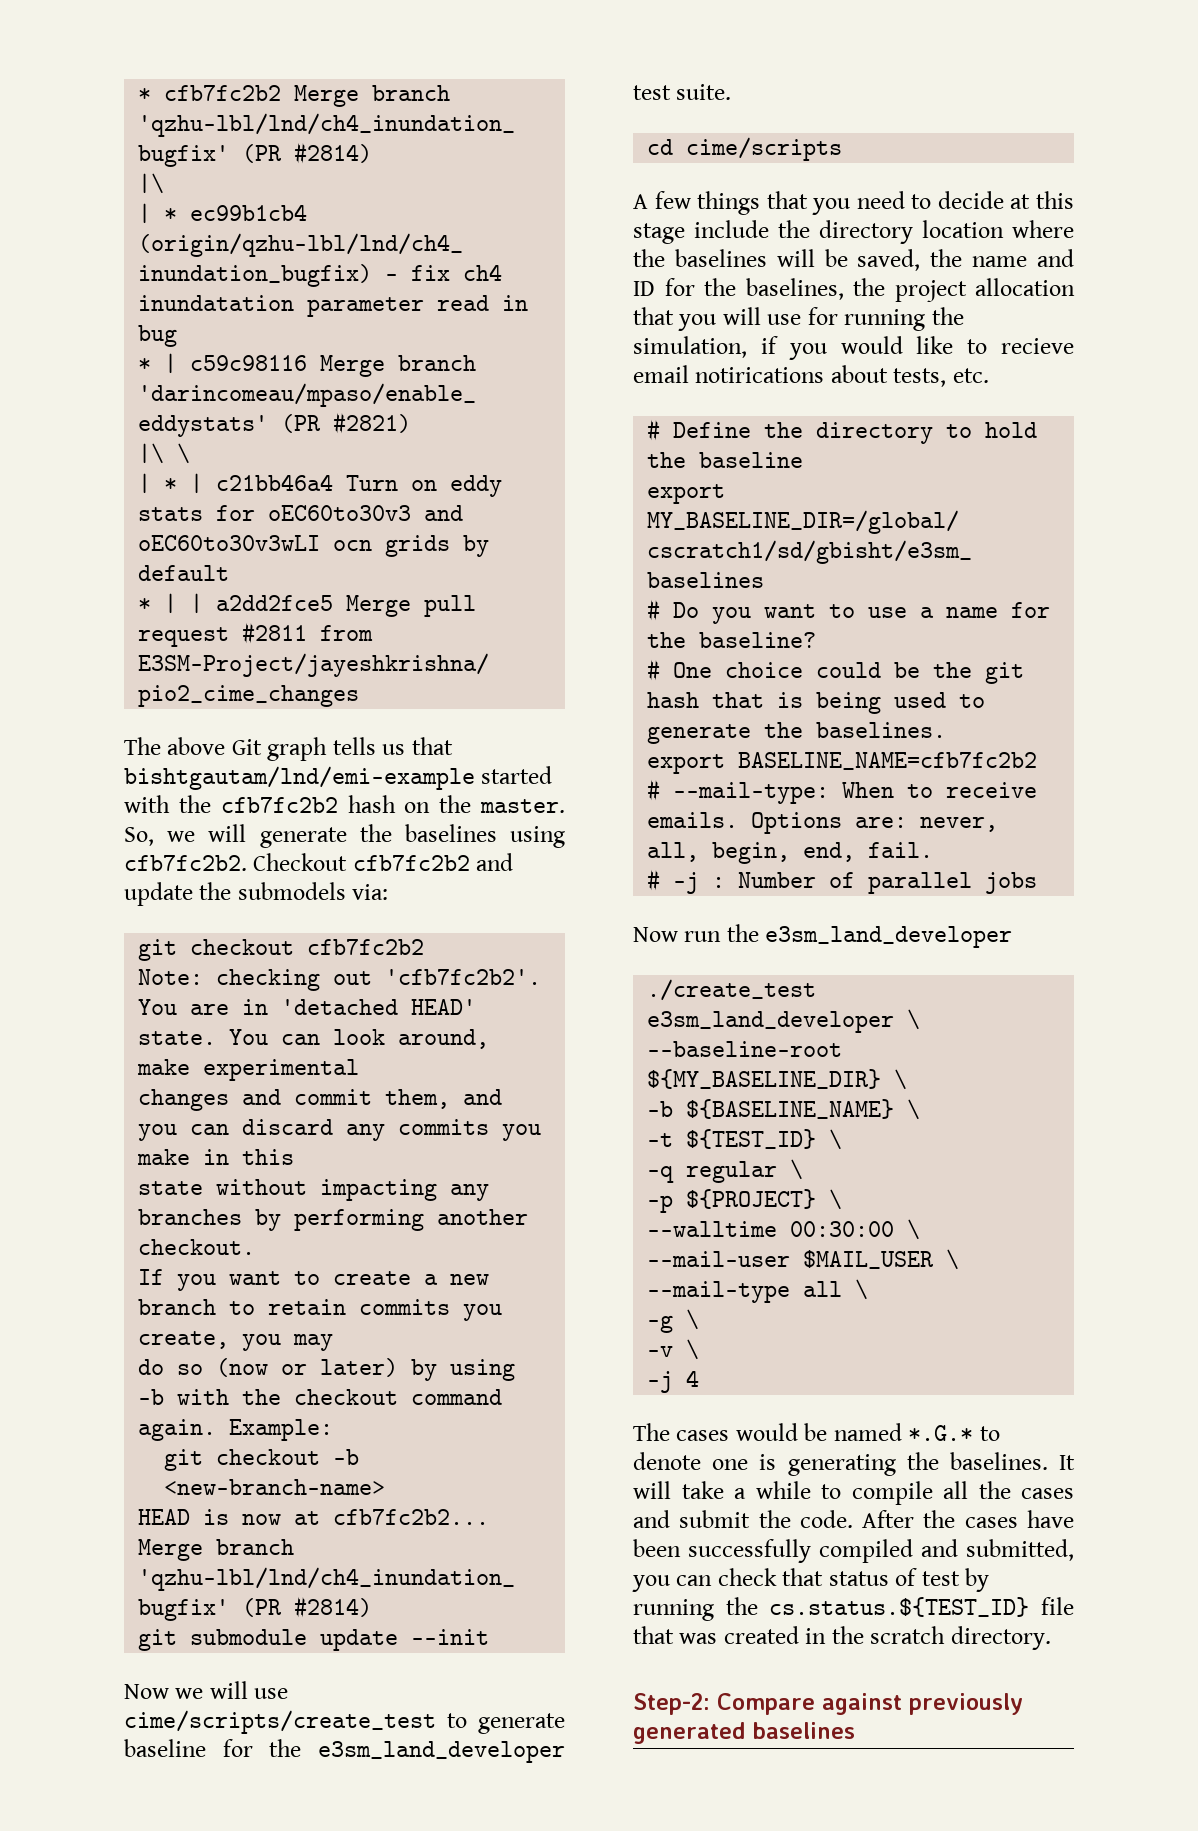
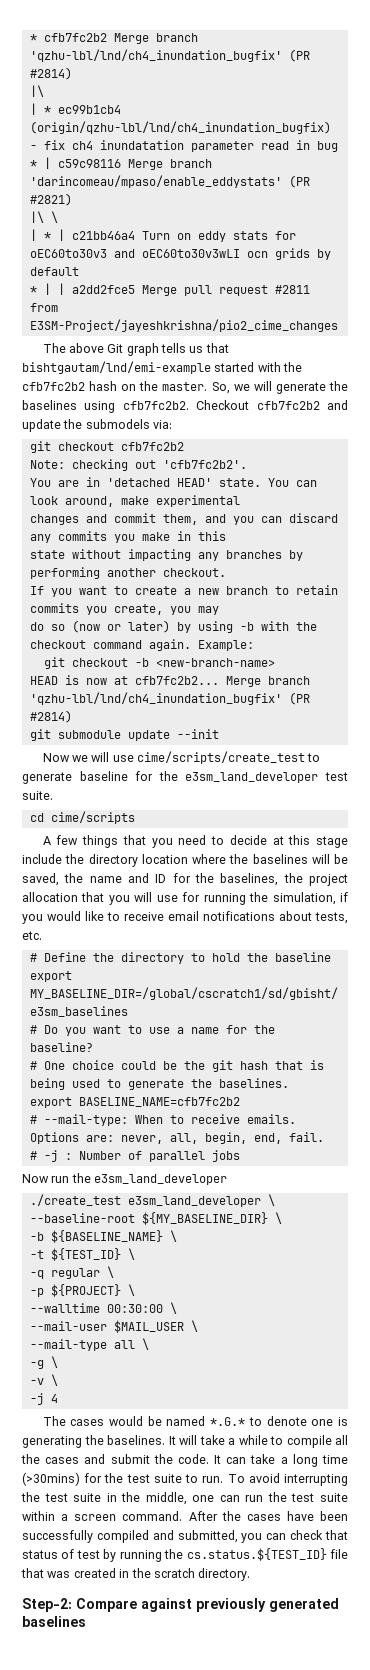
[1001,338,1074,354] [633,365,825,383] recieve email notirications -> [124,911,275,921] receive email notifications
(853, 1519) none -> [214,1454,348,1467] [22,1472,349,1486] [21,1492,348,1505] [22,1511,183,1521] It can take a long time (>30mins) for the test suite to run. To avoid interrupting the test suite in the middle, one can run the test suite within a screen command.

